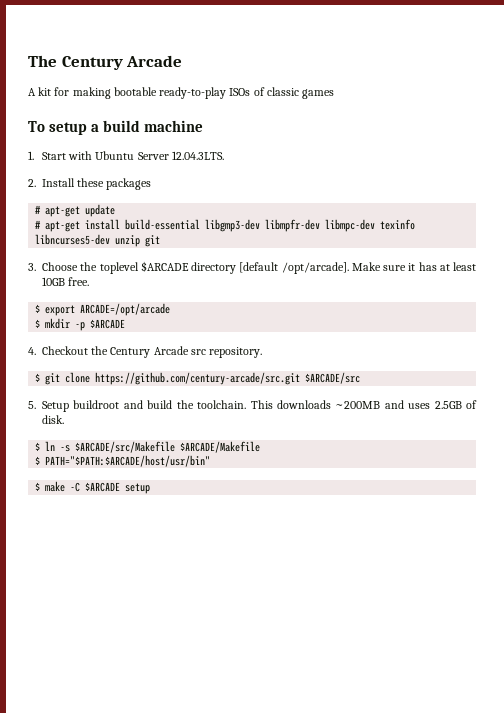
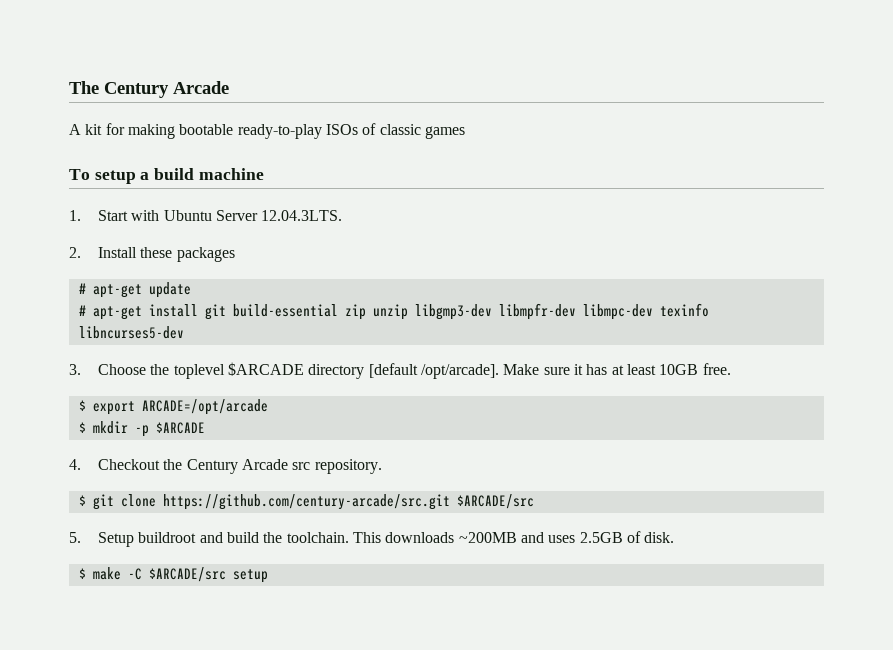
[125,219,201,230] build-essential -> [204,304,408,320] git build-essential zip unzip
[115,235,161,247] unzip git -> (184, 332) none
[35,441,261,453] [35,455,211,467] // $ ln -s $ARCADE/src/Makefile $ARCADE/Makefile // $ PATH="$PATH:$ARCADE/host/usr/bin" -> (675, 537) none
[85,482,121,492] $ARCADE -> [148,567,226,582] $ARCADE/src

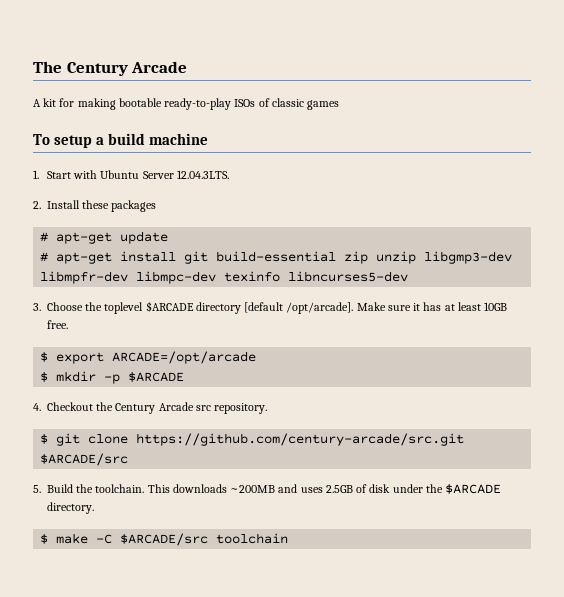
[98,532,260,547] Setup buildroot and build -> [47,484,73,493] Build
[644,532,675,543] disk. -> [369,484,502,494] [47,502,94,514] disk under the $ARCADE directory.
[232,569,268,583] setup -> [216,533,289,544] toolchain

